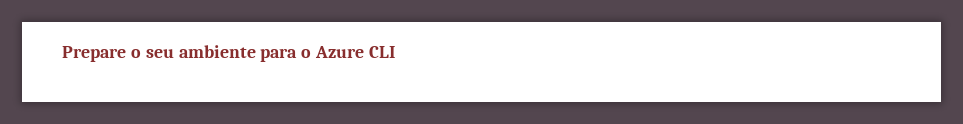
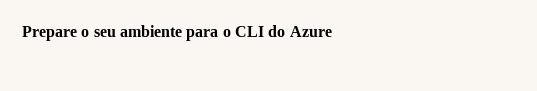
[315,46,396,58] Azure CLI -> [234,25,332,37] CLI do Azure

